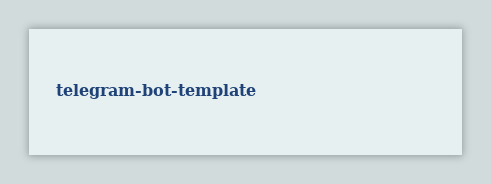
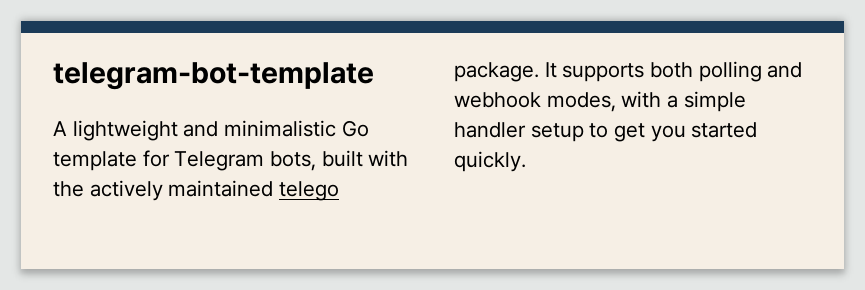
(256, 91) none -> [53,120,369,141] [53,150,409,171] [53,180,340,201] [454,61,803,82] [454,91,746,112] [454,122,758,142] [454,151,526,172] // A lightweight and minimalistic Go template for Telegram bots, built with the actively maintained telego package. It supports both polling and webhook modes, with a simple handler setup to get you started quickly.

